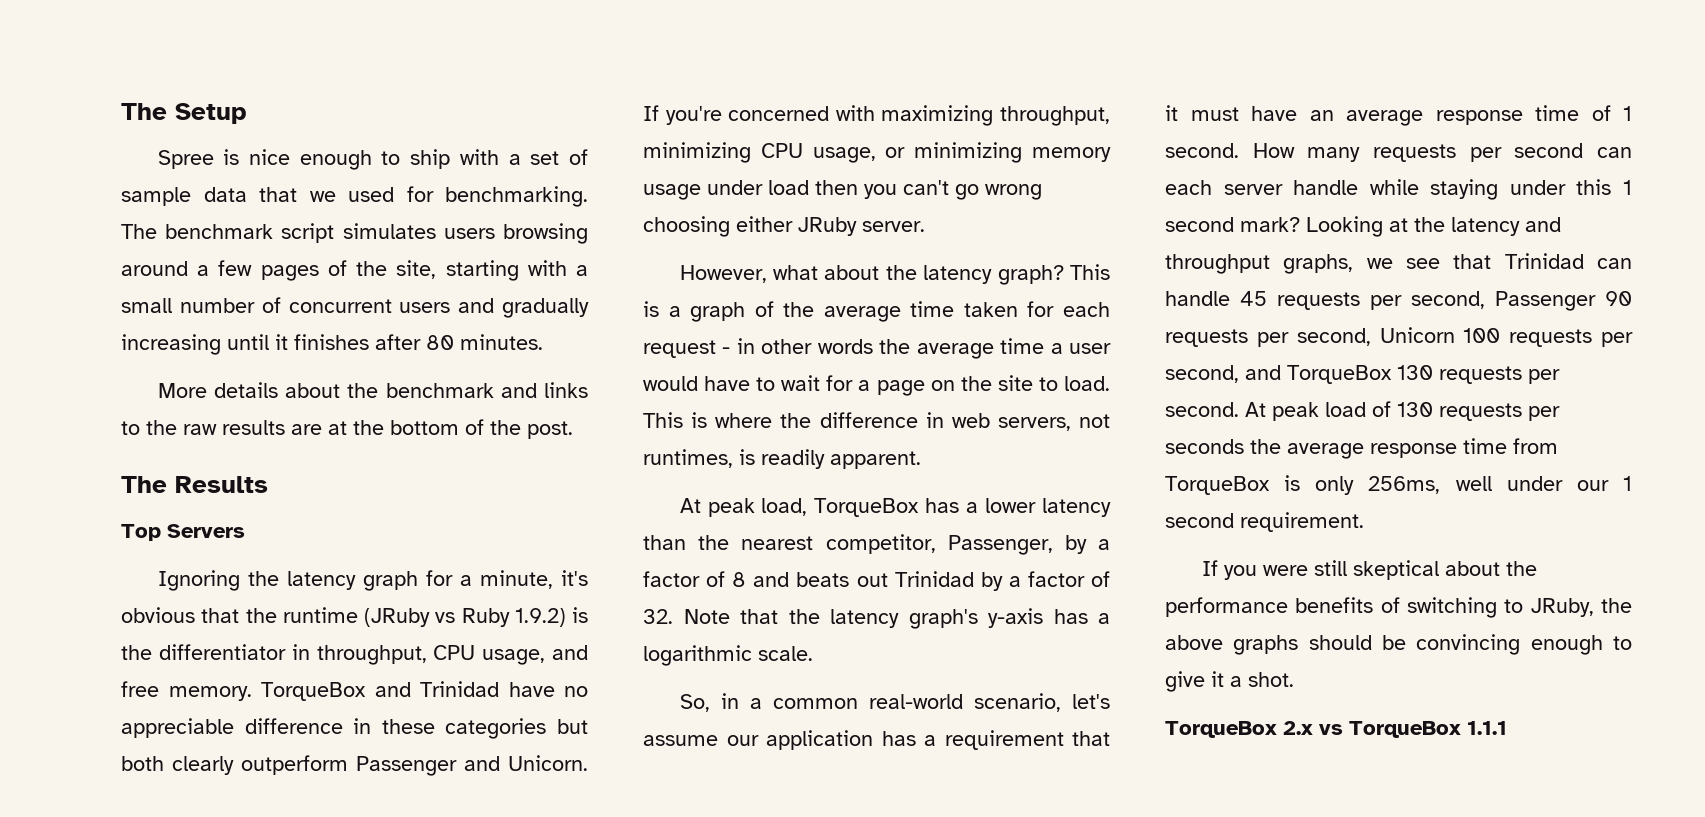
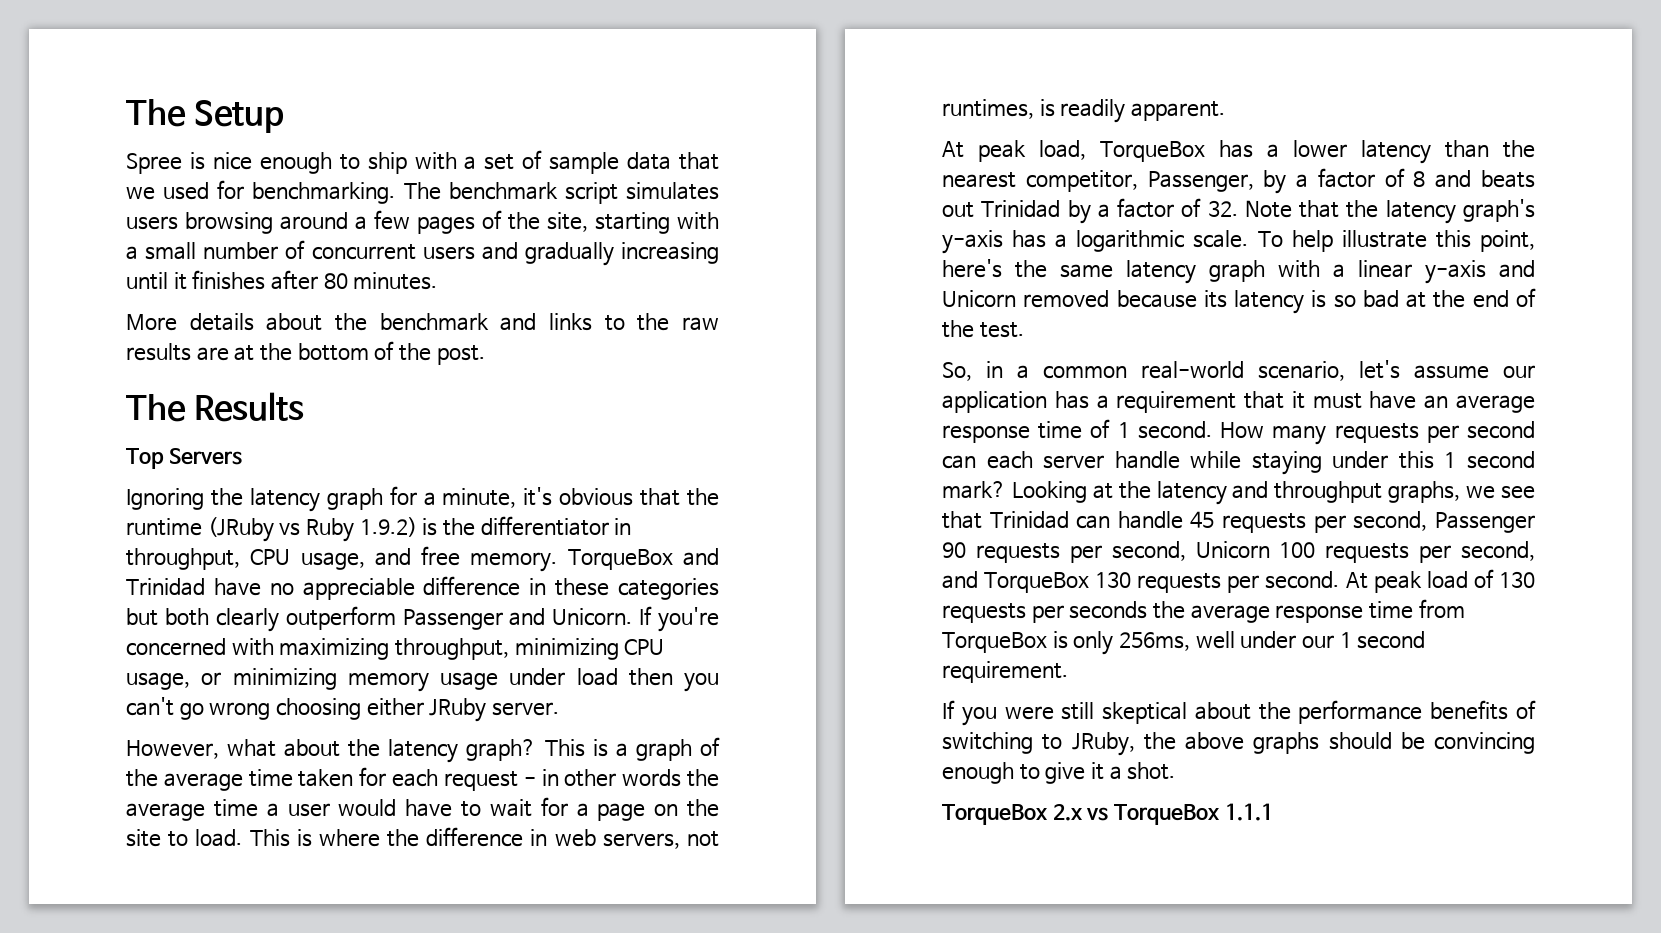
(813, 653) none -> [1257,230,1535,252] [942,259,1536,284] [942,288,1536,314] [942,320,1024,338] To help illustrate this point, here's the same latency graph with a linear y-axis and Unicorn removed because its latency is so bad at the end of the test.

